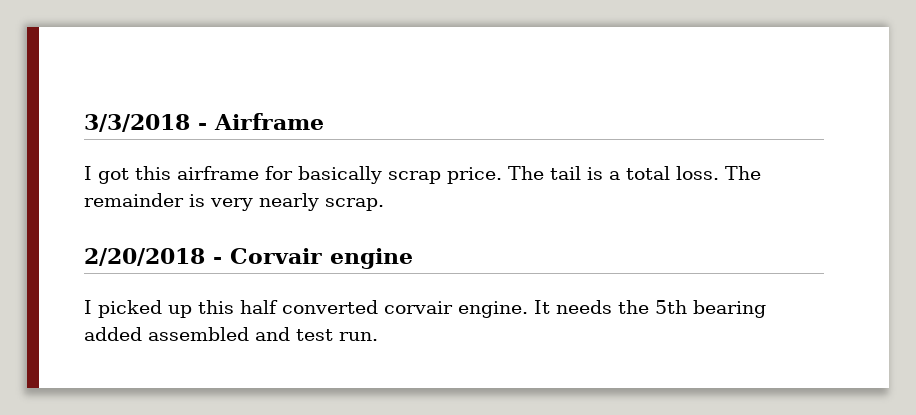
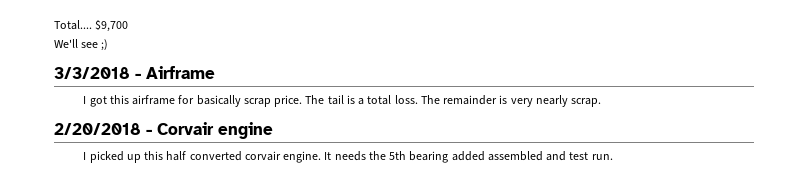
(84, 123) none -> [54,20,129,32] [54,39,109,51] Total.... $9,700 // We'll see ;) //

